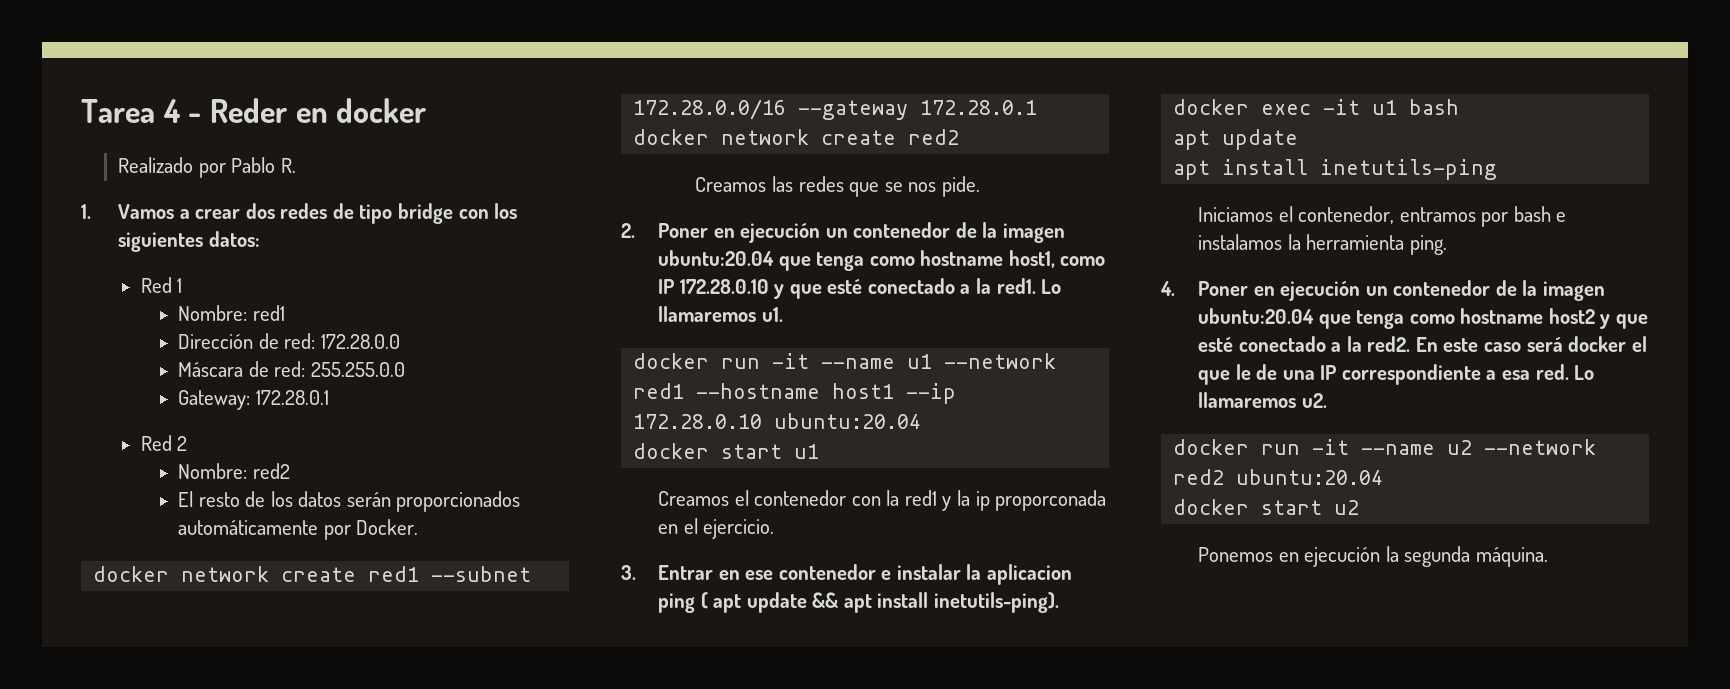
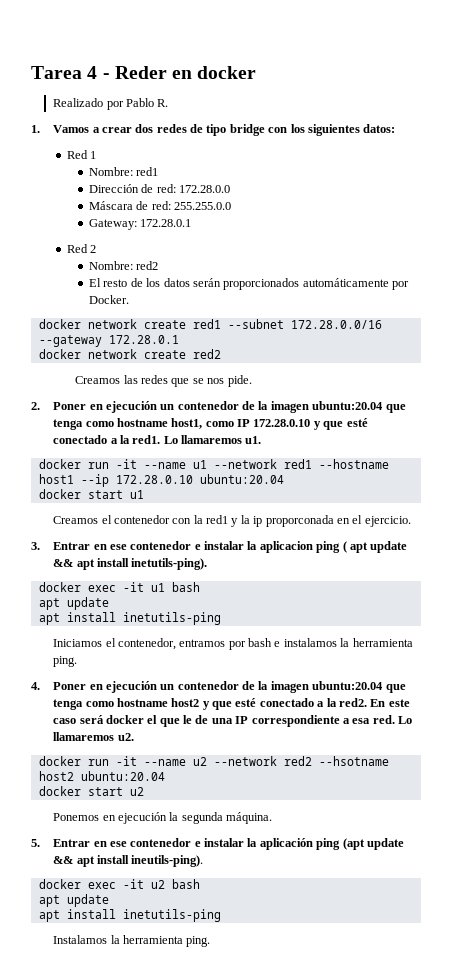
(1225, 477) none -> [318,756,389,766] [38,771,74,781] --hsotname host2
(1548, 557) none -> [31,838,404,850] [53,855,204,867] [38,879,200,889] [38,894,109,907] [38,909,221,922] [53,935,211,947] // 5. Entrar en ese contenedor e instalar la aplicación ping (apt update && apt install ineutils-ping). // docker exec -it u2 bash // apt update // apt install inetutils-ping // Instalamos la herramienta ping.

